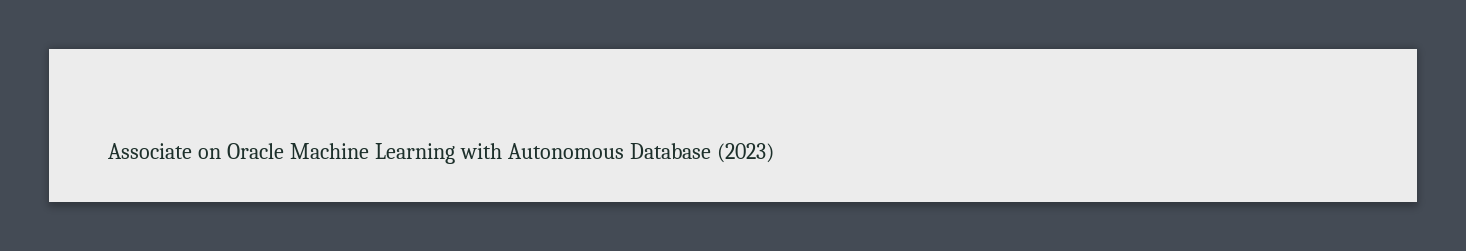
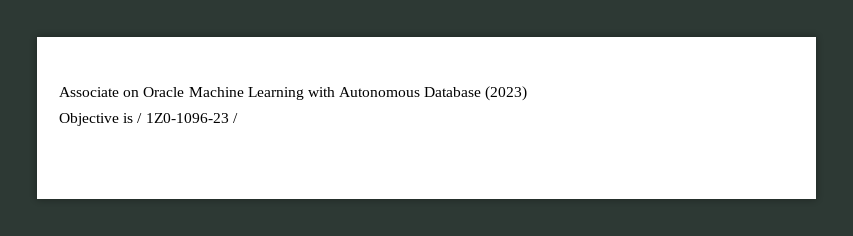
(774, 153) none -> [59,113,238,126] // Objective is / 1Z0-1096-23 /

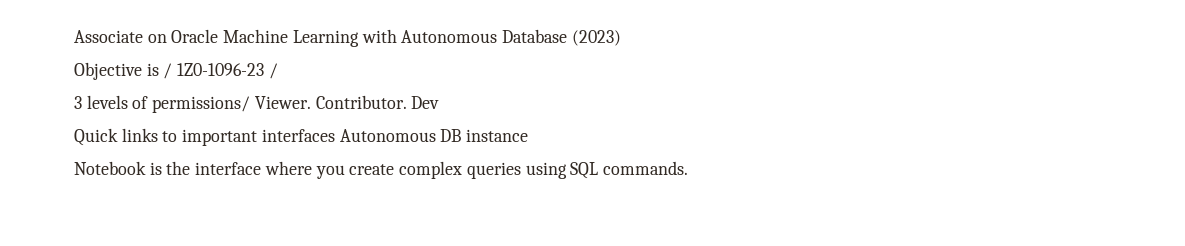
(238, 118) none -> [74,95,440,113] [74,128,529,146] [74,161,688,179] // 3 levels of permissions/ Viewer. Contributor. Dev // Quick links to important interfaces Autonomous DB instance // Notebook is the interface where you create complex queries using SQL commands.

